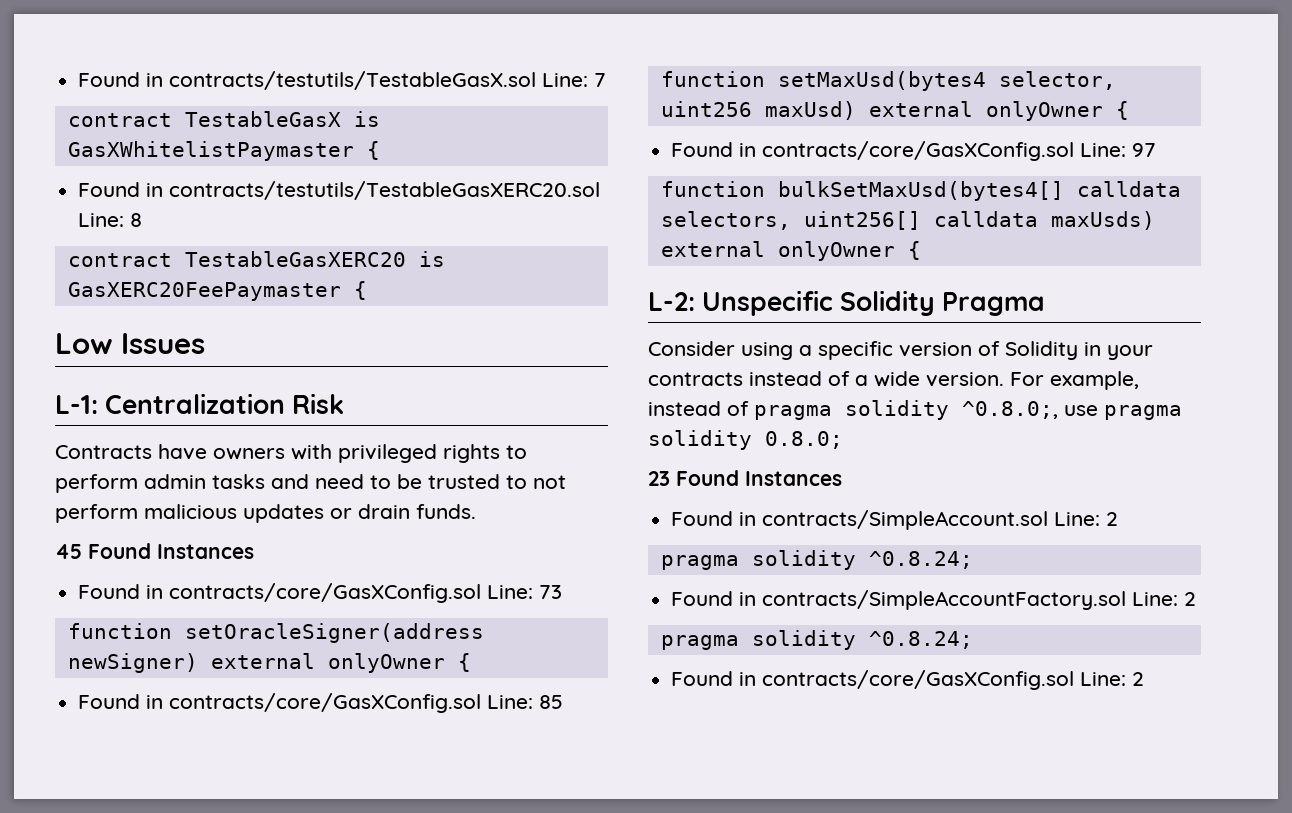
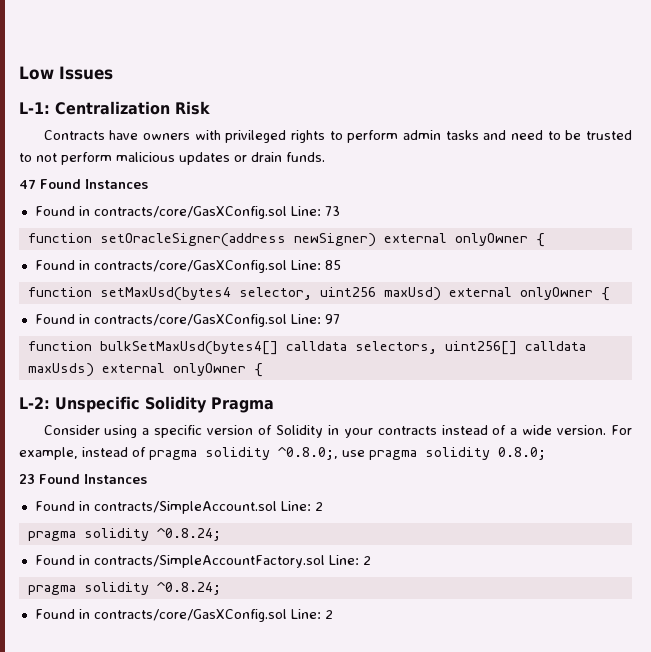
[78,71,607,90] [67,111,380,127] [67,141,380,161] [78,181,601,200] [78,213,143,227] [67,251,445,267] [67,281,367,301] Found in contracts/testutils/TestableGasX.sol Line: 7 // contract TestableGasX is GasXWhitelistPaymaster { // Found in contracts/testutils/TestableGasXERC20.sol Line: 8 // contract TestableGasXERC20 is GasXERC20FeePaymaster { // -> (19, 73) none
[55,544,82,559] 45 -> [19,179,36,189] 47

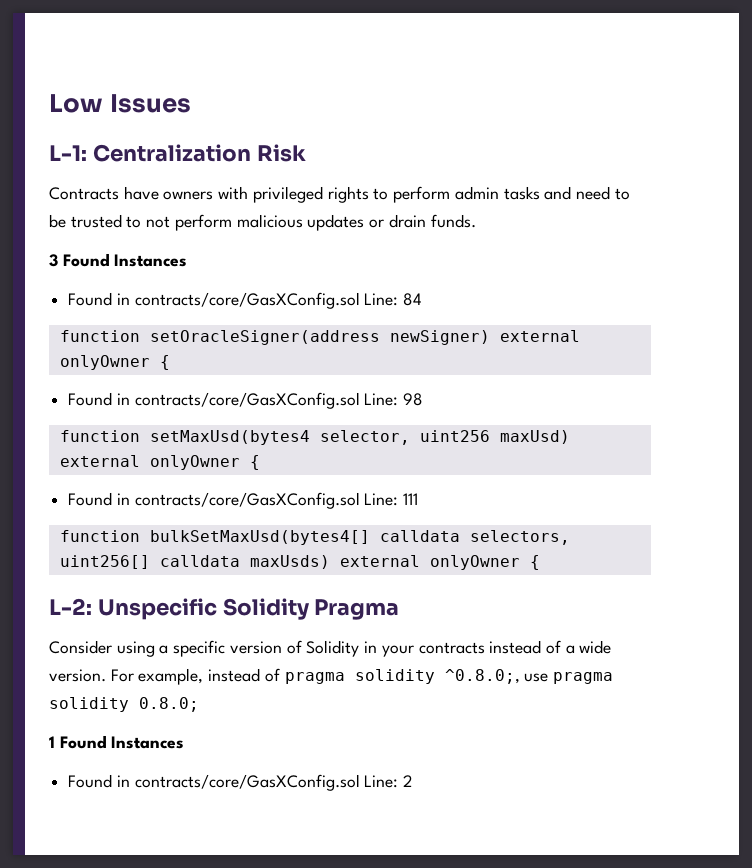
[19,179,148,189] [34,206,340,219] 47 Found Instances // Found in contracts/core/GasXConfig.sol Line: 73 -> [49,253,188,267] [68,292,423,309] 3 Found Instances // Found in contracts/core/GasXConfig.sol Line: 84
[324,260,341,270] 85 -> [403,393,424,406] 98
[324,314,340,324] 97 -> [403,493,419,505] 111
[19,474,147,484] [34,501,323,514] [27,528,221,541] [34,555,371,568] [27,582,221,595] 23 Found Instances // Found in contracts/SimpleAccount.sol Line: 2 // pragma solidity ^0.8.24; // Found in contracts/SimpleAccountFactory.sol Line: 2 // pragma solidity ^0.8.24; -> [49,735,185,749] 1 Found Instances

